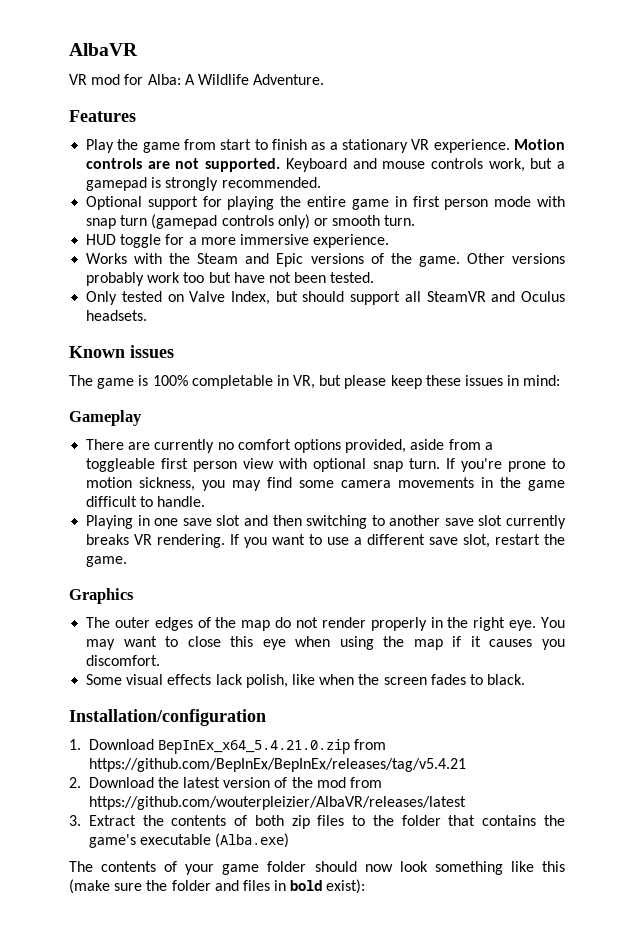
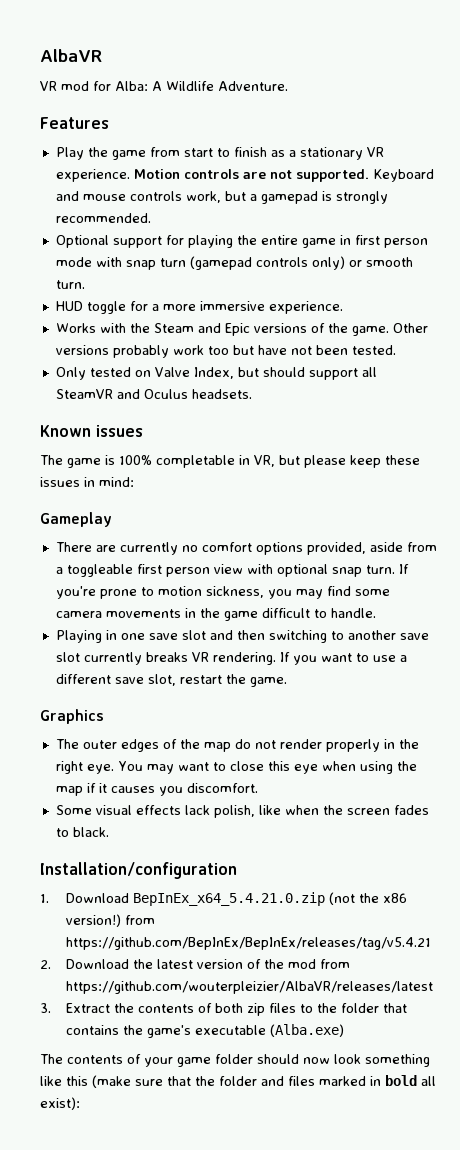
(350, 746) none -> [329,892,408,905] [66,914,122,927] (not the x86 version!)
(143, 887) none -> [167,1076,191,1086] that
(270, 885) none -> [319,1076,366,1086] marked
(323, 885) none -> [421,1076,436,1086] all

